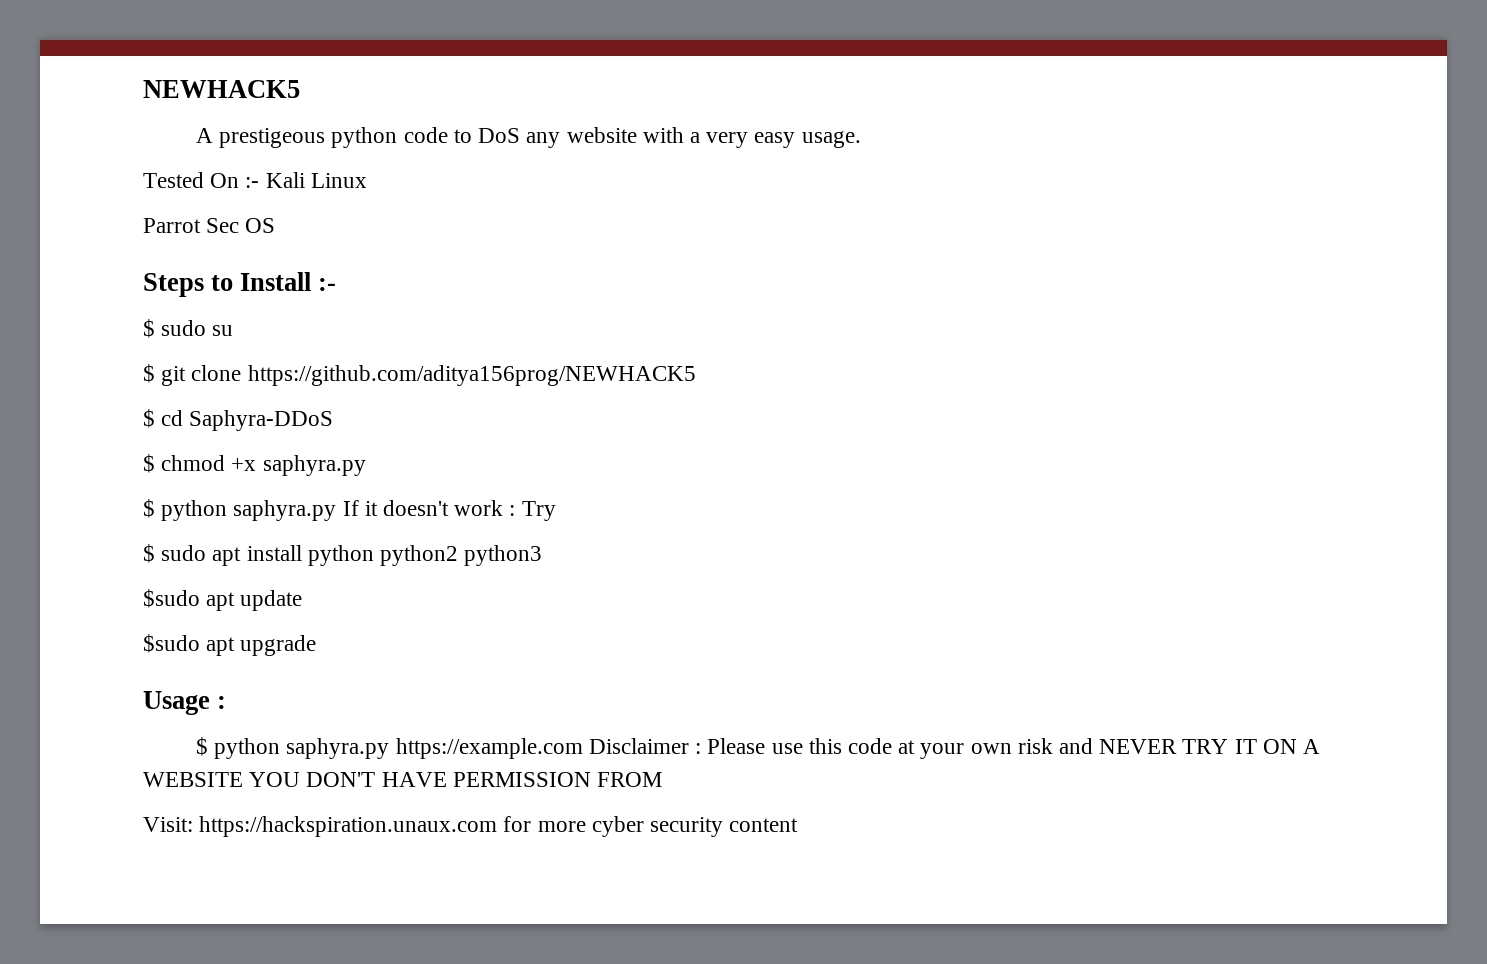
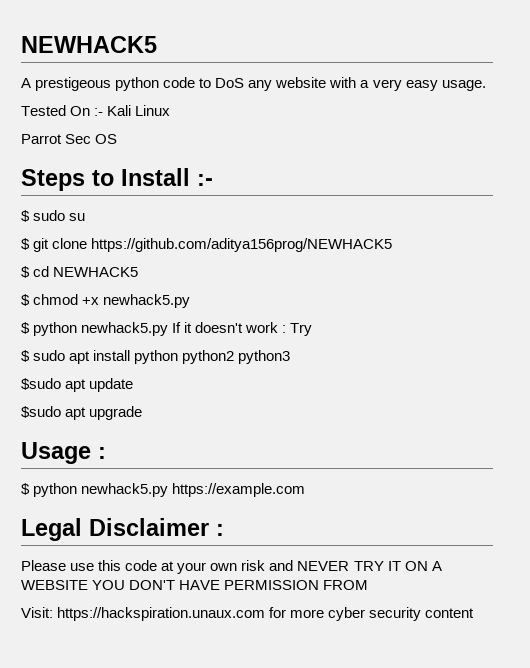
[189,410,334,431] Saphyra-DDoS -> [53,267,139,277] NEWHACK5
[262,455,366,476] [143,499,337,521] saphyra.py // $ python saphyra.py -> [103,294,191,308] [21,322,169,336] newhack5.py // $ python newhack5.py
[286,738,390,759] saphyra.py -> [81,483,169,497] newhack5.py
(583, 748) none -> [21,518,82,541] // Legal
(702, 748) none -> (224, 530) //

